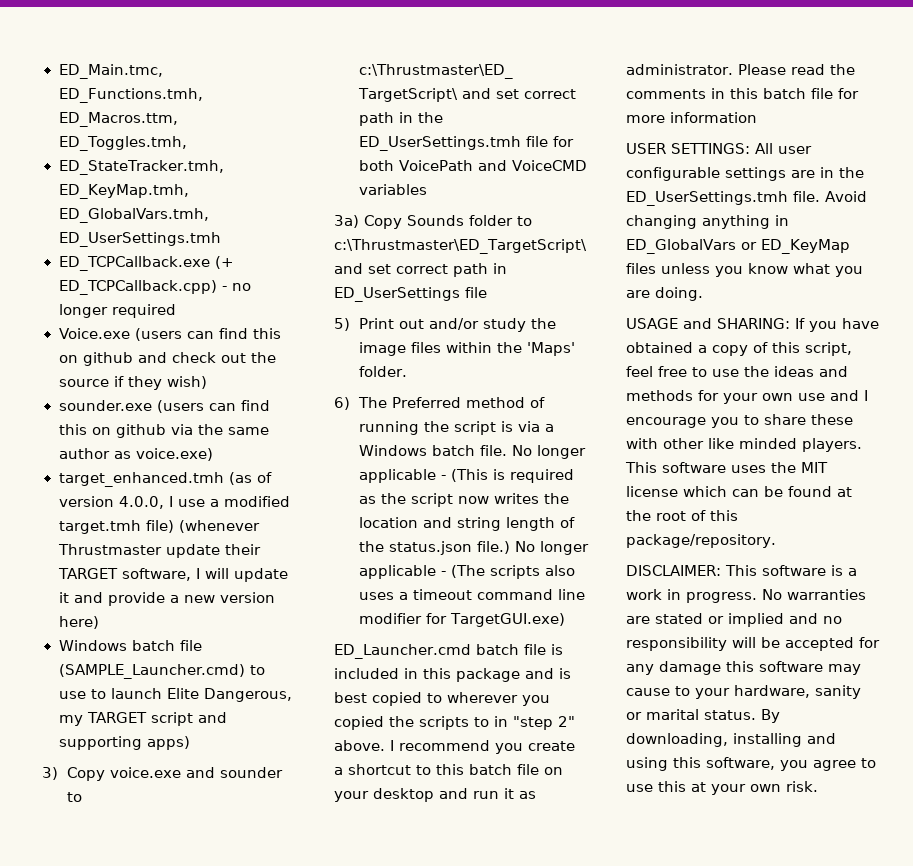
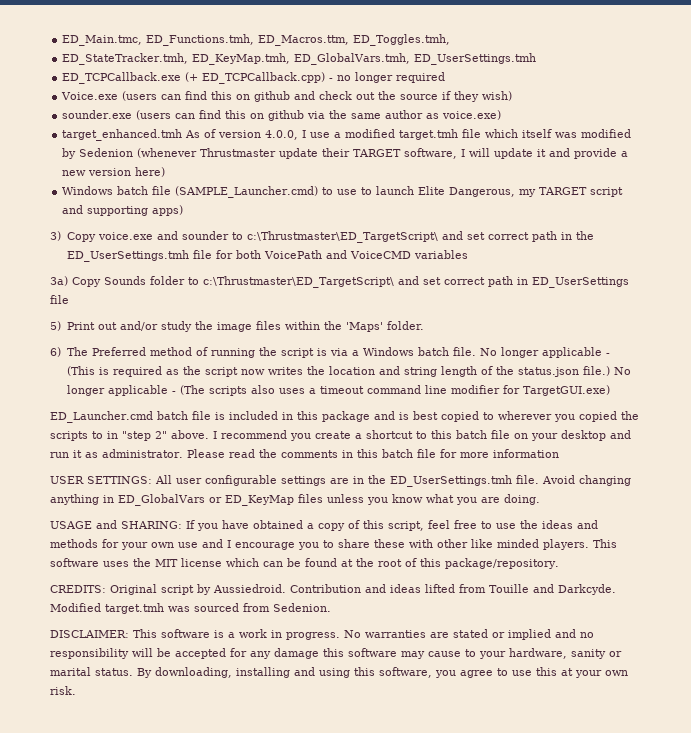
[228,472,252,485] (as -> [185,130,201,138] As
[145,520,174,533] file) -> [462,129,632,138] [62,148,134,159] file which itself was modified by Sedenion
(776, 541) none -> [50,584,616,595] [50,603,331,614] // CREDITS: Original script by Aussiedroid. Contribution and ideas lifted from Touille and Darkcyde. Modified target.tmh was sourced from Sedenion.

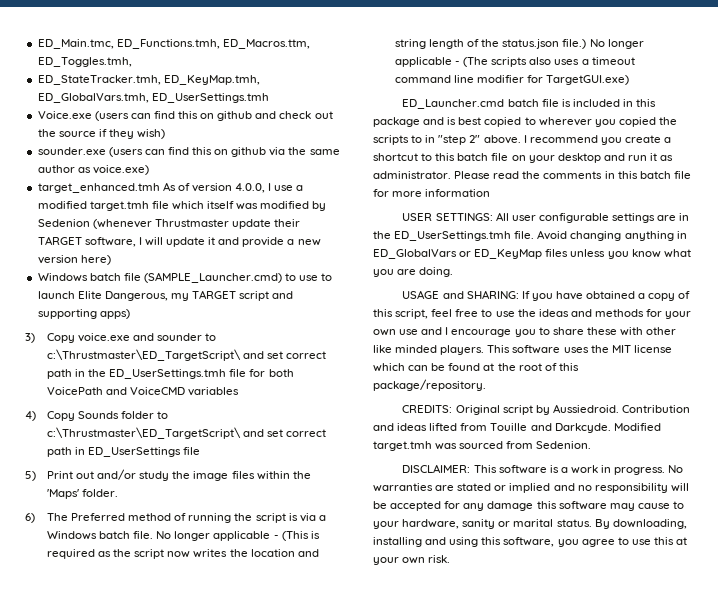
[62,72,446,84] // ED_TCPCallback.exe (+ ED_TCPCallback.cpp) - no longer required -> (269, 98) none
[50,276,68,286] 3a) -> [25,411,36,421] 4)

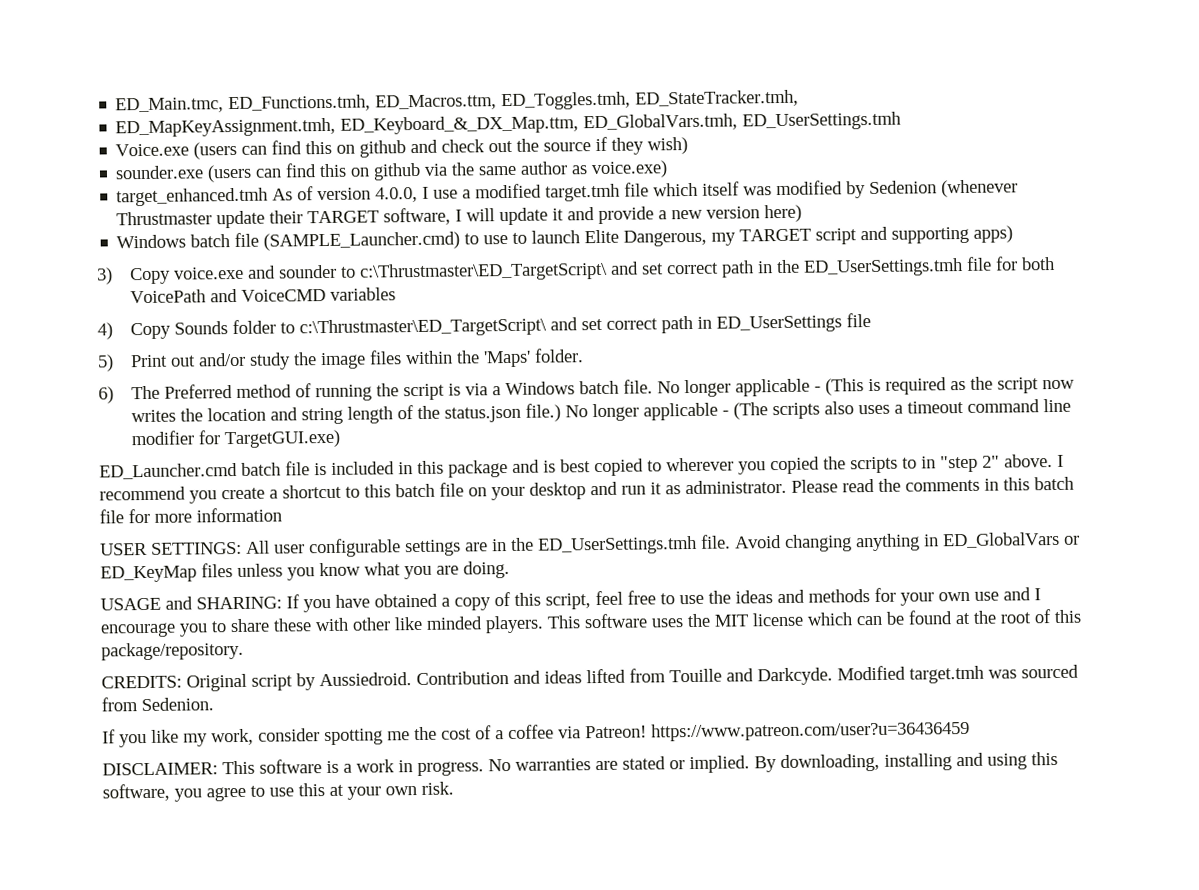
[37,75,260,85] // ED_StateTracker.tmh, ED_KeyMap.tmh, -> [635,89,800,108] [115,115,580,138] ED_StateTracker.tmh, // ED_MapKeyAssignment.tmh, ED_Keyboard_&_DX_Map.ttm,
(592, 445) none -> [102,720,970,748] // If you like my work, consider spotting me the cost of a coffee via Patreon! https://www.patreon.com/user?u=36436459
[509,483,689,493] [373,501,684,511] [373,519,592,529] implied and no responsibility will be accepted for any damage this software may cause to your hardware, sanity or marital status. -> [689,755,750,774] implied.

